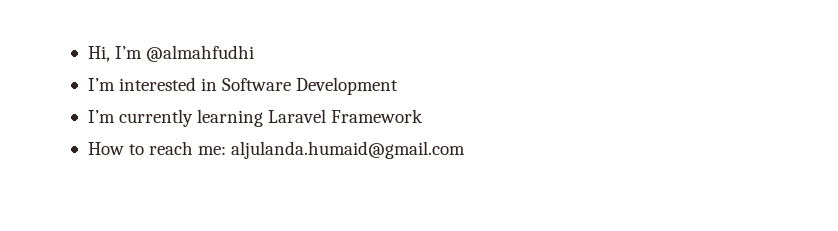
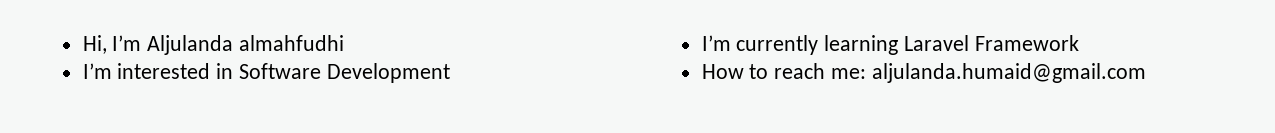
[146,45,255,62] @almahfudhi -> [147,35,345,55] Aljulanda almahfudhi

